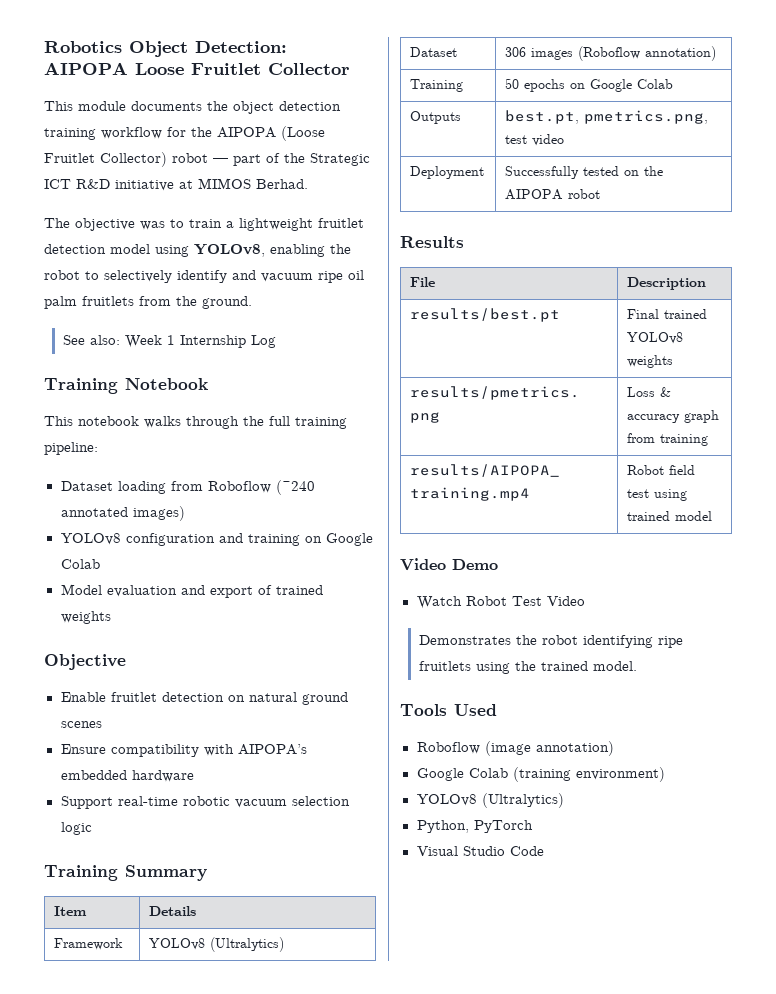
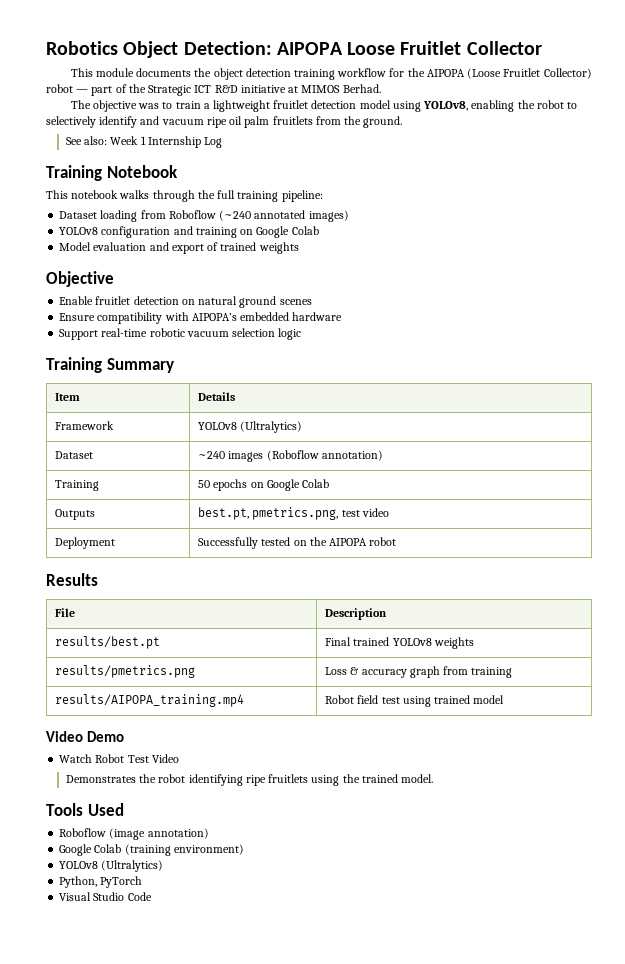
[505,47,527,57] 306 -> [198,451,226,459] ~240

